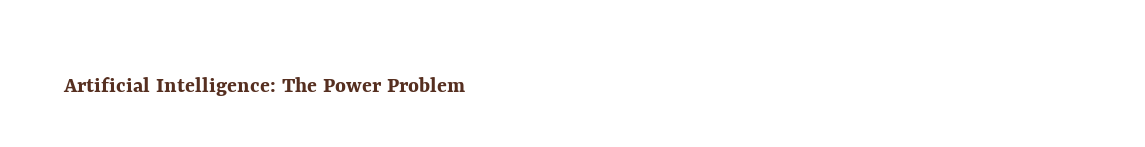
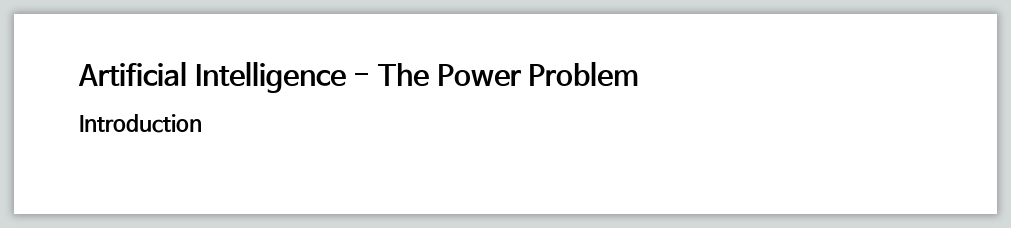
[156,77,277,96] Intelligence: -> [194,61,371,93] Intelligence -
(466, 84) none -> [79,114,202,133] // Introduction

